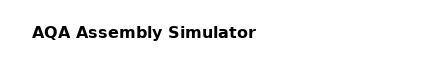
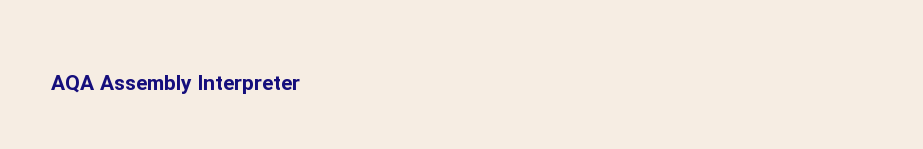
[168,26,256,38] Simulator -> [197,75,301,94] Interpreter

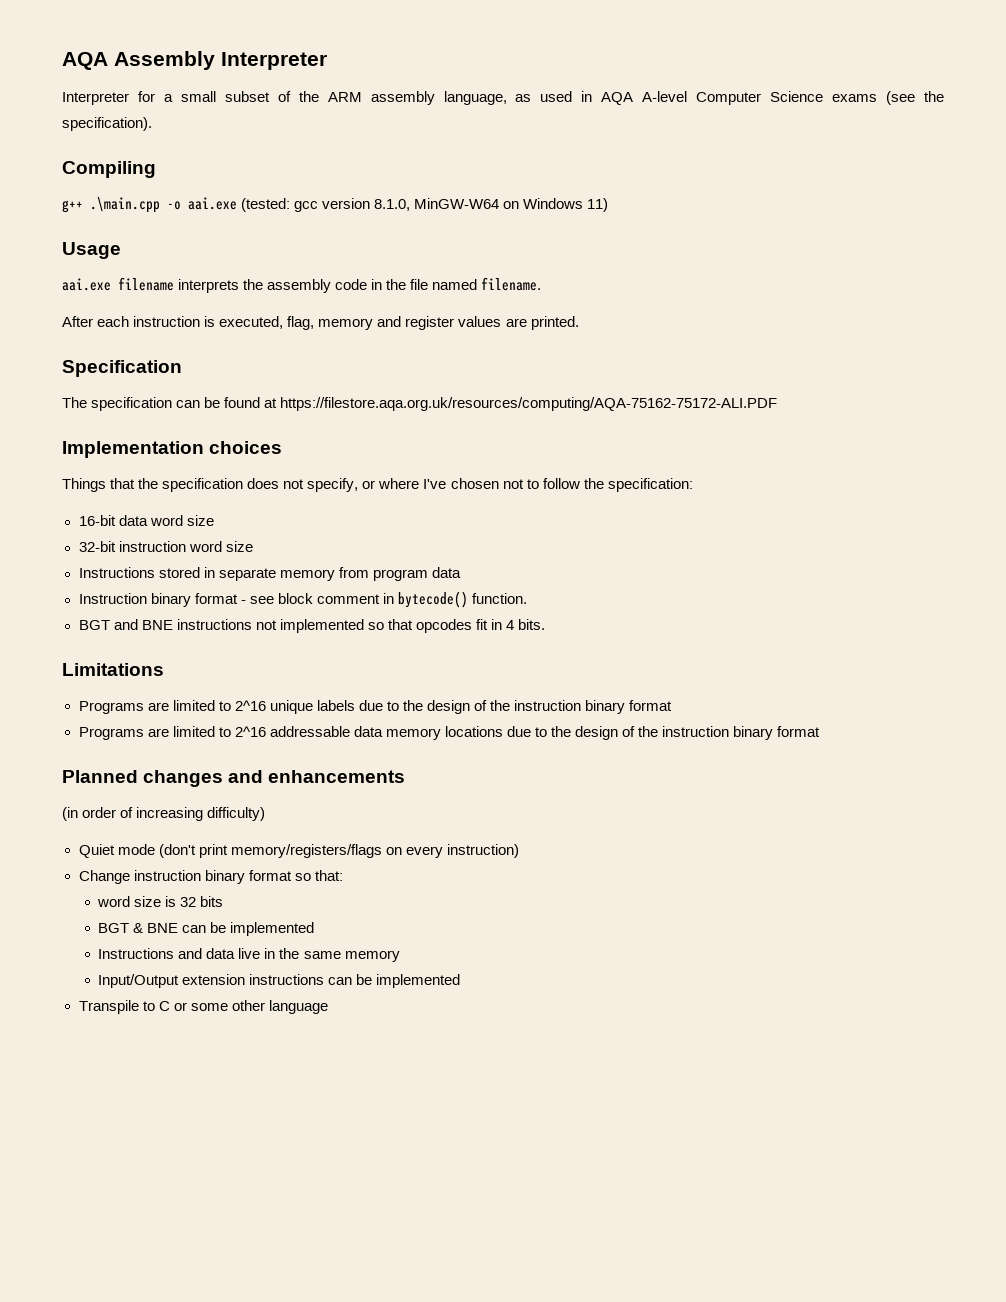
(301, 84) none -> [62,91,944,105] [62,117,152,131] [62,161,156,178] [62,197,609,213] [62,242,121,259] [62,277,542,293] [62,316,579,330] [62,360,182,377] [62,397,778,411] [62,441,283,458] [62,478,693,492] [78,515,214,526] [78,541,253,552] [78,567,461,581] [78,591,527,608] [78,619,546,633] [62,663,164,676] [78,700,673,714] [78,726,821,740] [62,770,406,787] [62,807,266,821] [78,844,519,858] [78,870,343,884] [97,896,224,907] [98,922,315,936] [98,948,400,962] [98,974,461,988] [78,1000,328,1014] // Interpreter for a small subset of the ARM assembly language, as used in AQA A-level Computer Science exams (see the specification). // Compiling // g++ .\main.cpp -o aai.exe (tested: gcc version 8.1.0, MinGW-W64 on Windows 11) // Usage // aai.exe filename interprets the assembly code in the file named filename. // After each instruction is executed, flag, memory and register values are printed. // Specification // The specification can be found at https://filestore.aqa.org.uk/resources/computing/AQA-75162-75172-ALI.PDF // Implementation choices // Things that the specification does not specify, or where I've chosen not to follow the specification: // 16-bit data word size // 32-bit instruction word size // Instructions stored in separate memory from program data // Instruction binary format - see block comment in bytecode() function. // BGT and BNE instructions not implemented so that opcodes fit in 4 bits. // Limitations // Programs are limited to 2^16 unique labels due to the design of the instruction binary format // Programs are limited to 2^16 addressable data memory locations due to the design of the instruction binary format // Planned changes and enhancements // (in order of increasing difficulty) // Quiet mode (don't print memory/registers/flags on every instruction) // Change instruction binary format so that: // word size is 32 bits // BGT & BNE can be implemented // Instructions and data live in the same memory // Input/Output extension instructions can be implemented // Transpile to C or some other language

